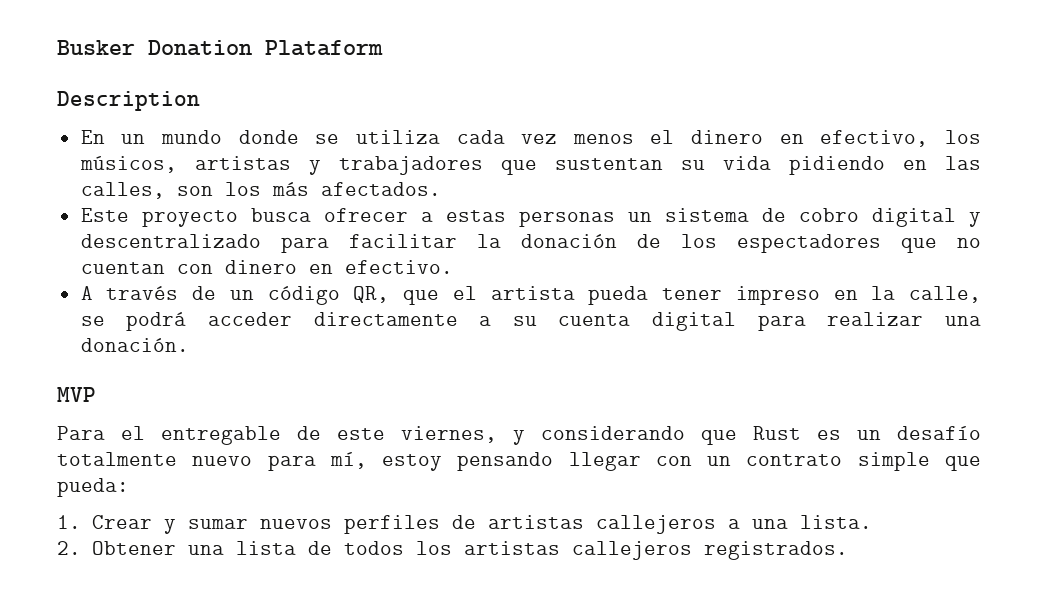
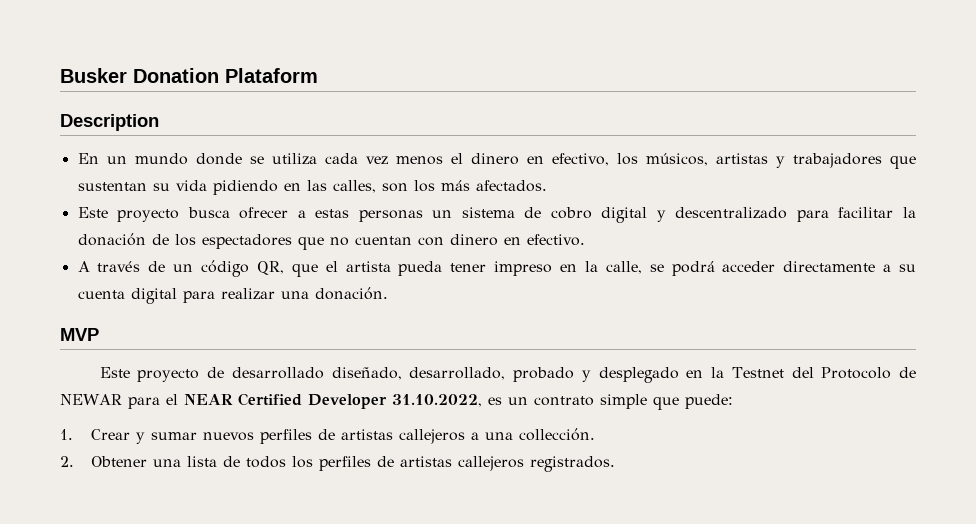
[57,426,981,445] [57,452,692,471] Para el entregable de este viernes, y considerando que Rust es un desafío totalmente nuevo para mí, estoy pensando llegar con -> [99,367,916,383] [60,393,502,409] Este proyecto de desarrollado diseñado, desarrollado, probado y desplegado en la Testnet del Protocolo de NEWAR para el NEAR Certified Developer 31.10.2022, es
[57,478,129,497] pueda: -> [684,394,733,409] puede:
[799,515,872,529] lista. -> [518,428,595,441] collección.
(452, 548) none -> [318,456,394,471] perfiles de

